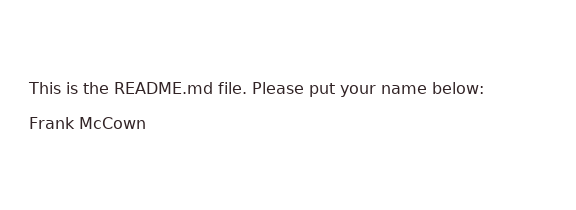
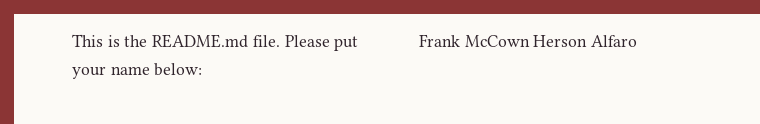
(146, 123) none -> [533,35,638,47] Herson Alfaro

